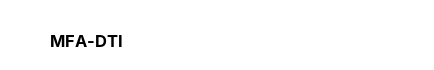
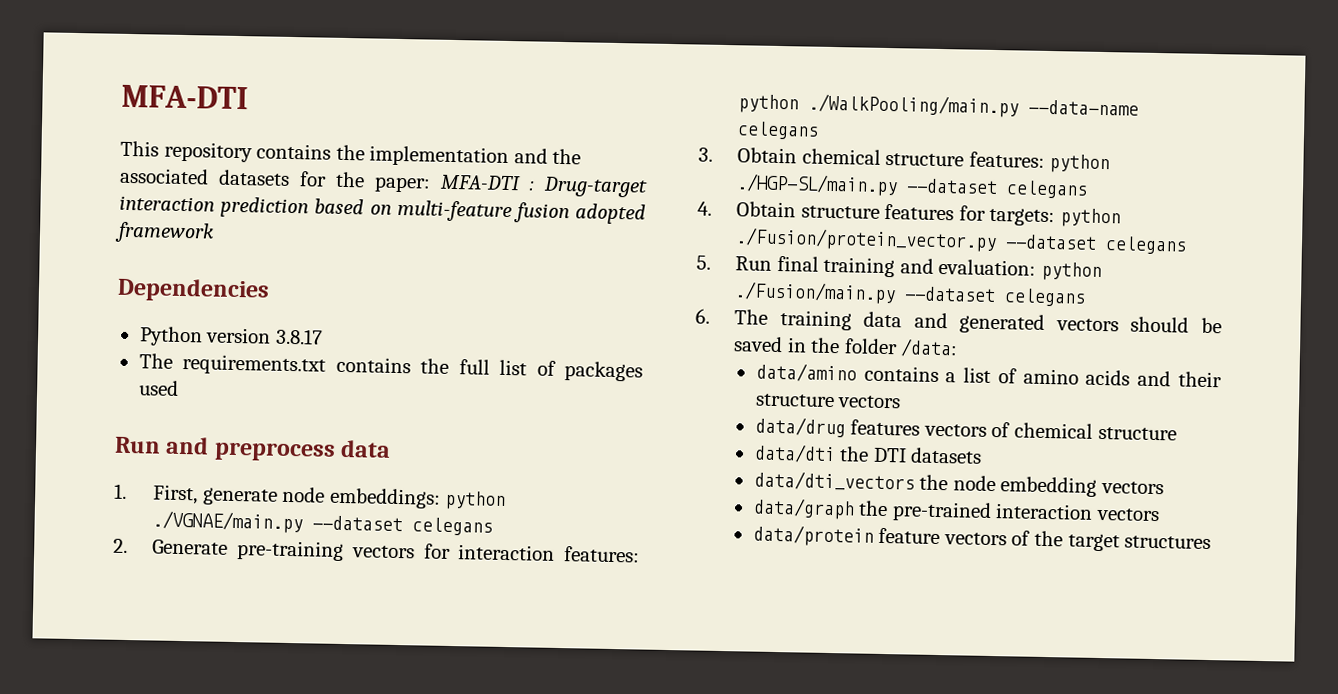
[50,35,123,47] MFA-DTI -> [121,84,248,110] [120,140,582,168] [119,167,648,198] [119,195,646,225] [114,221,214,244] [117,277,270,303] [138,326,323,347] [138,353,643,382] [138,380,179,396] [114,436,392,462] [114,483,507,511] [152,510,494,536] [113,538,640,563] [738,93,1140,118] [737,121,820,140] [698,147,1111,174] [736,173,1089,199] [697,201,1121,228] [735,227,1188,255] [696,255,1102,281] [734,281,1087,307] [695,308,1222,334] [733,336,959,358] [755,362,1222,388] [754,393,902,409] [754,416,1177,441] [753,443,983,464] [753,470,1165,497] [752,497,1161,522] [752,524,1212,552] MFA-DTI // This repository contains the implementation and the associated datasets for the paper: MFA-DTI : Drug-target interaction prediction based on multi-feature fusion adopted framework // Dependencies // Python version 3.8.17 // The requirements.txt contains the full list of packages used // Run and preprocess data // 1. First, generate node embeddings: python ./VGNAE/main.py --dataset celegans // 2. Generate pre-training vectors for interaction features: python ./WalkPooling/main.py --data-name celegans // 3. Obtain chemical structure features: python ./HGP-SL/main.py --dataset celegans // 4. Obtain structure features for targets: python ./Fusion/protein_vector.py --dataset celegans // 5. Run final training and evaluation: python ./Fusion/main.py --dataset celegans // 6. The training data and generated vectors should be saved in the folder /data: // data/amino contains a list of amino acids and their structure vectors // data/drug features vectors of chemical structure // data/dti the DTI datasets // data/dti_vectors the node embedding vectors // data/graph the pre-trained interaction vectors // data/protein feature vectors of the target structures

